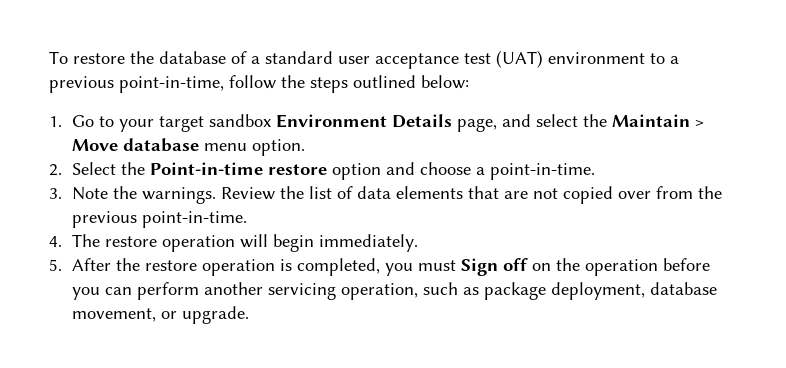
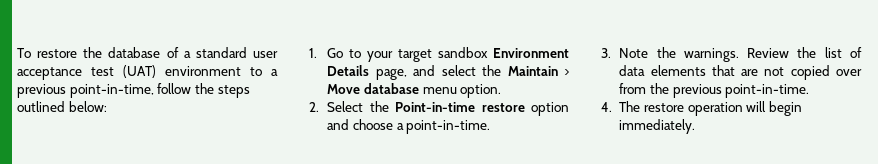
[49,258,710,276] [71,282,717,300] [71,306,249,324] // 5. After the restore operation is completed, you must Sign off on the operation before you can perform another servicing operation, such as package deployment, database movement, or upgrade. -> (696, 126) none

